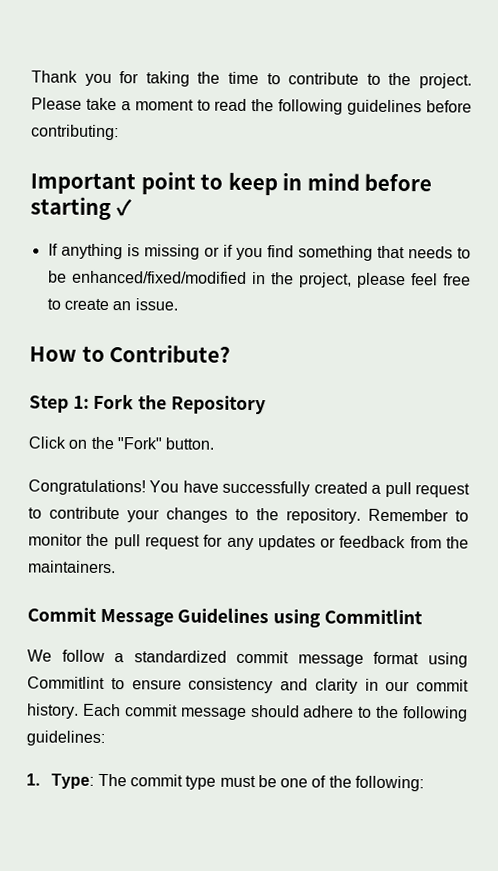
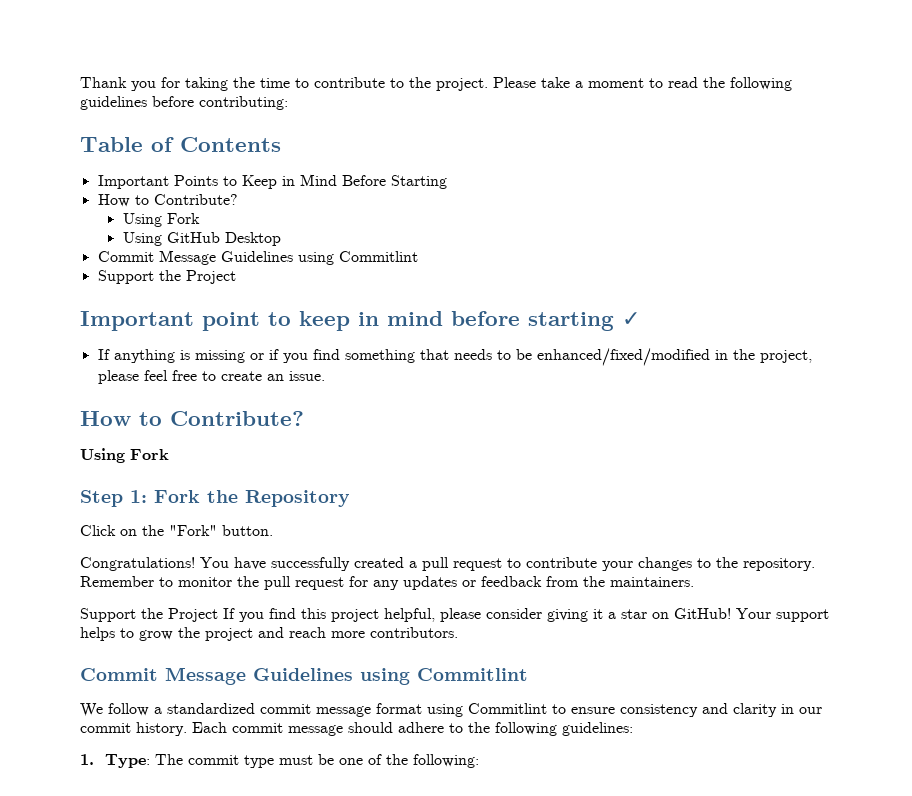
(119, 132) none -> [80,137,281,152] [97,174,447,189] [97,194,238,207] [122,213,200,227] [122,232,281,246] [97,250,418,265] [97,270,236,284] // Table of Contents // Important Points to Keep in Mind Before Starting // How to Contribute? // Using Fork // Using GitHub Desktop // Commit Message Guidelines using Commitlint // Support the Project
(232, 353) none -> [80,448,169,463] // Using Fork
(116, 567) none -> [80,608,829,622] [80,627,458,641] // Support the Project If you find this project helpful, please consider giving it a star on GitHub! Your support helps to grow the project and reach more contributors.

